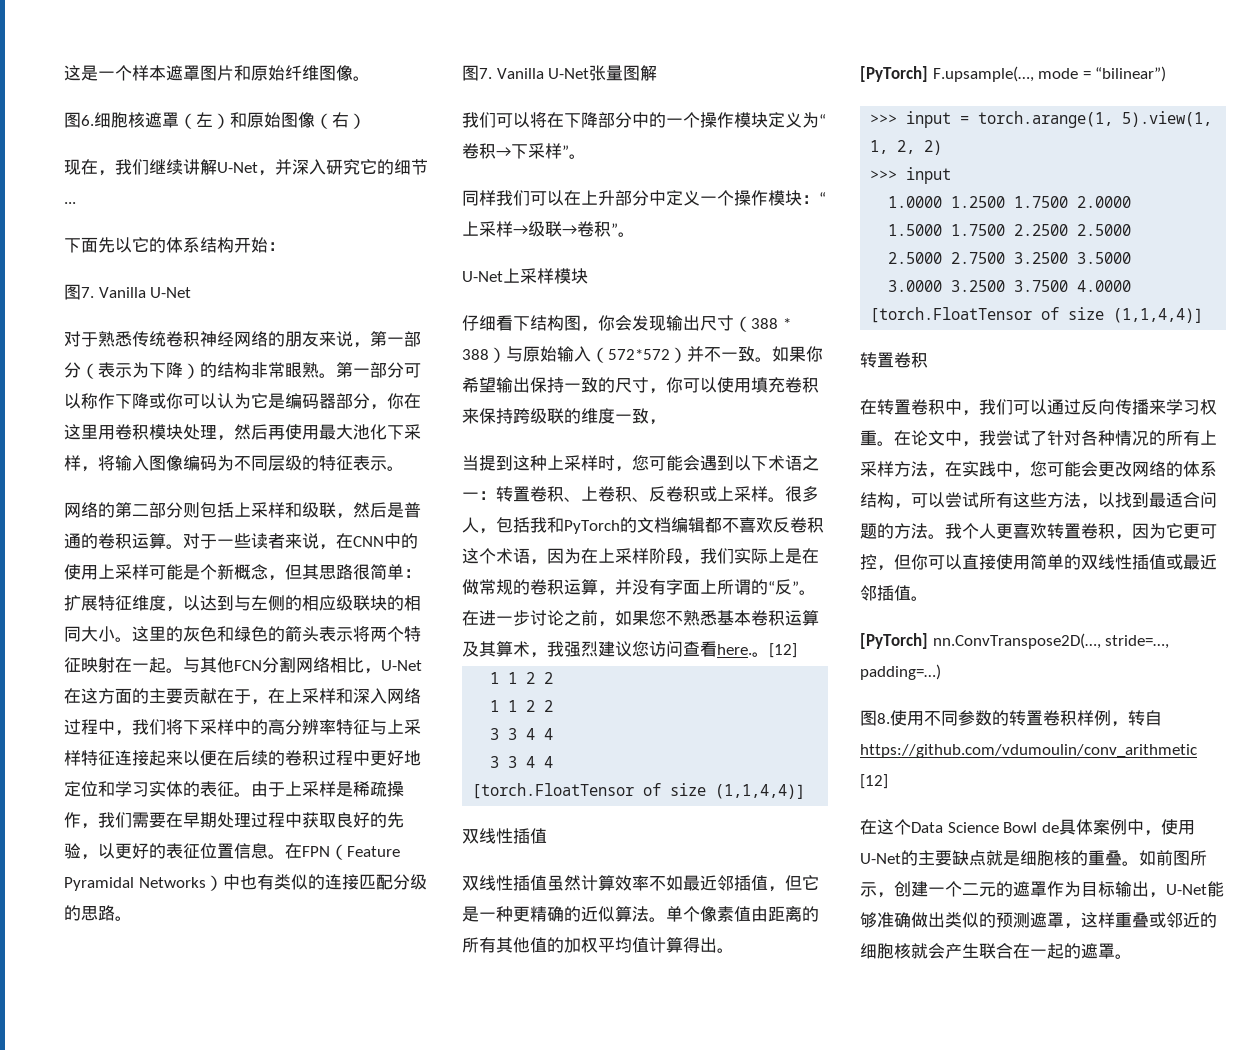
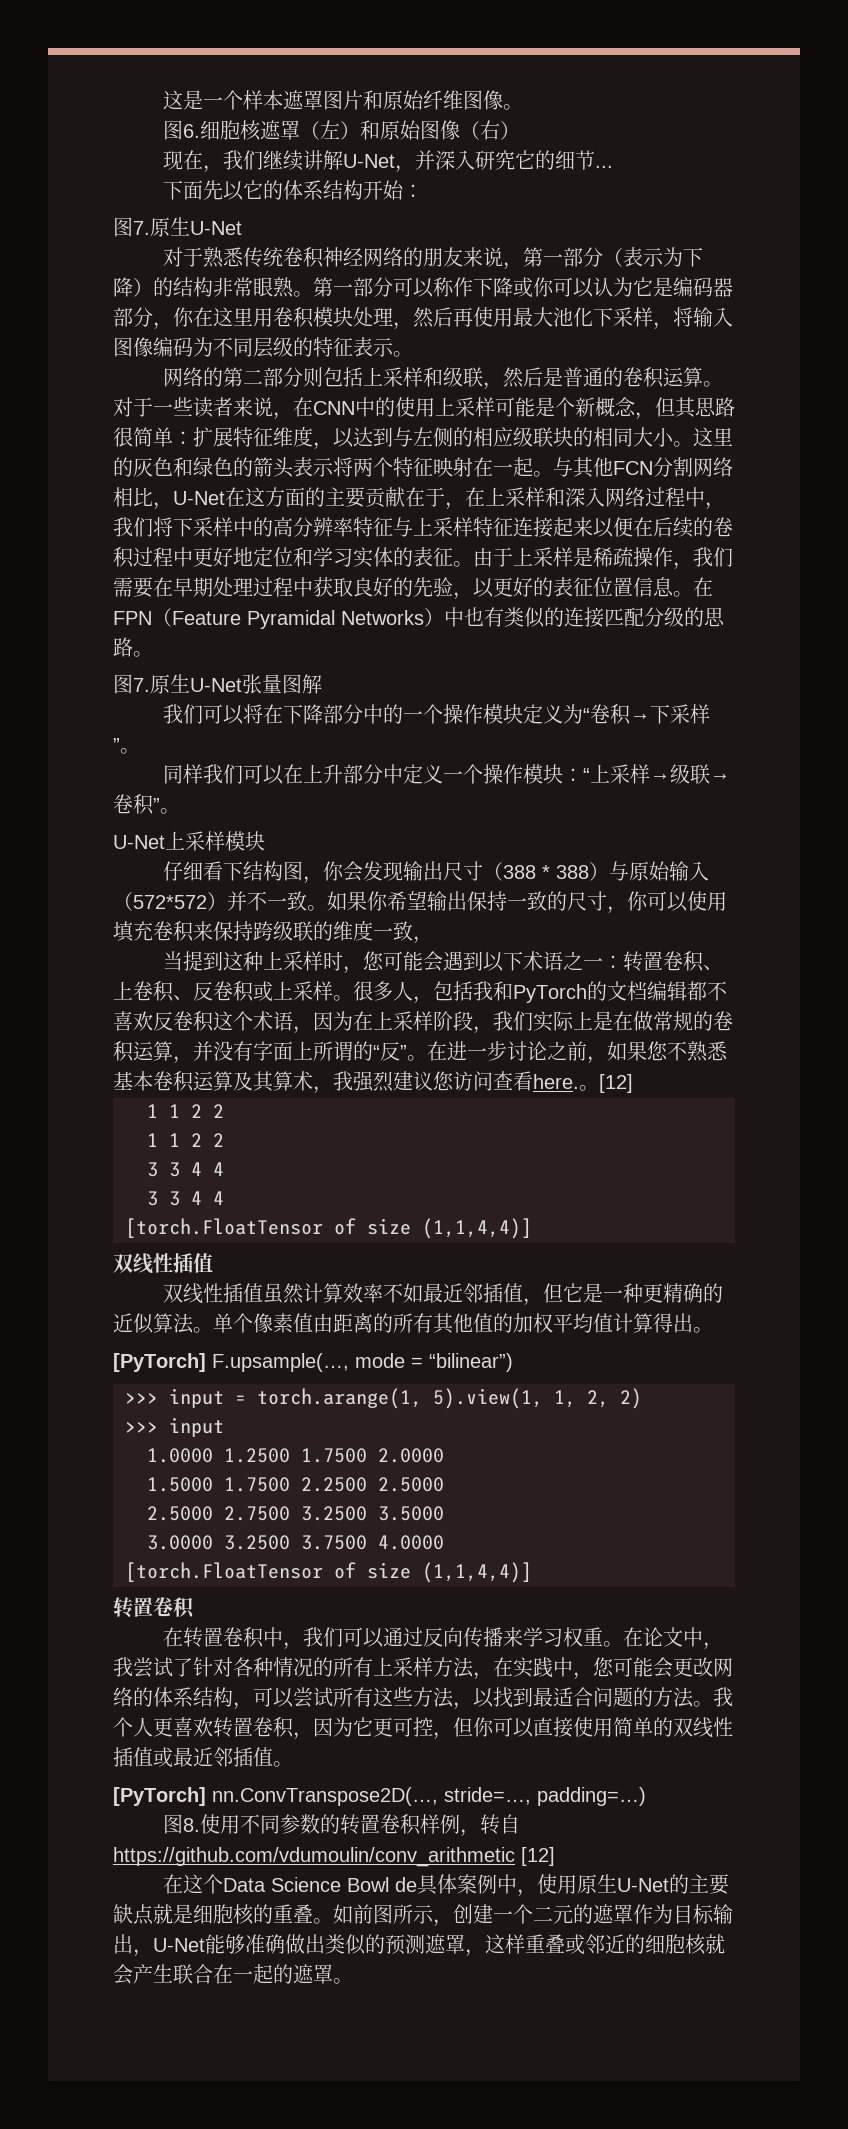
[98,287,146,298] Vanilla -> [150,217,190,237] 原生
[496,68,544,79] Vanilla -> [150,674,190,694] 原生
(1195, 827) none -> [577,1874,618,1894] 原生

